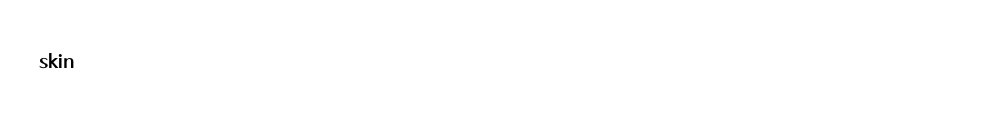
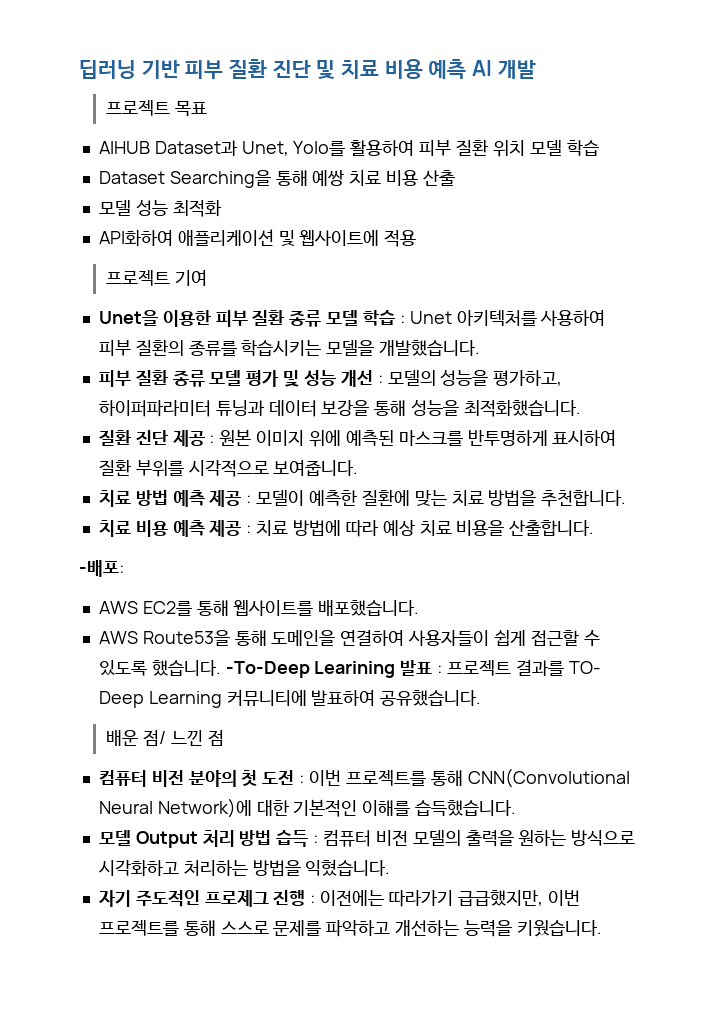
[39,53,74,69] skin -> [79,59,536,80] [106,100,207,117] [98,139,599,157] [98,170,455,188] [98,199,222,217] [98,229,417,247] [106,270,207,286] [98,310,606,327] [98,339,481,356] [98,370,563,387] [98,399,581,417] [98,429,617,447] [98,459,359,477] [98,489,627,507] [98,520,595,537] [79,560,124,577] [98,600,420,616] [98,630,600,646] [98,660,601,678] [98,689,482,708] [106,730,224,746] [98,768,630,788] [98,798,517,818] [98,829,636,848] [98,859,391,877] [97,890,580,907] [98,920,602,937] 딥러닝 기반 피부 질환 진단 및 치료 비용 예측 AI 개발 // 프로젝트 목표 // AIHUB Dataset과 Unet, Yolo를 활용하여 피부 질환 위치 모델 학습 // Dataset Searching을 통해 예쌍 치료 비용 산출 // 모델 성능 최적화 // API화하여 애플리케이션 및 웹사이트에 적용 // 프로젝트 기여 // Unet을 이용한 피부 질환 종류 모델 학습 : Unet 아키텍처를 사용하여 피부 질환의 종류를 학습시키는 모델을 개발했습니다. // 피부 질환 종류 모델 평가 및 성능 개선 : 모델의 성능을 평가하고, 하이퍼파라미터 튜닝과 데이터 보강을 통해 성능을 최적화했습니다. // 질환 진단 제공 : 원본 이미지 위에 예측된 마스크를 반투명하게 표시하여 질환 부위를 시각적으로 보여줍니다. // 치료 방법 예측 제공 : 모델이 예측한 질환에 맞는 치료 방법을 추천합니다. // 치료 비용 예측 제공 : 치료 방법에 따라 예상 치료 비용을 산출합니다. // -배포: // AWS EC2를 통해 웹사이트를 배포했습니다. // AWS Route53을 통해 도메인을 연결하여 사용자들이 쉽게 접근할 수 있도록 했습니다. -To-Deep Learining 발표 : 프로젝트 결과를 TO- Deep Learning 커뮤니티에 발표하여 공유했습니다. // 배운 점/ 느낀 점 // 컴퓨터 비전 분야의 첫 도전 : 이번 프로젝트를 통해 CNN(Convolutional Neural Network)에 대한 기본적인 이해를 습득했습니다. // 모델 Output 처리 방법 습득 : 컴퓨터 비전 모델의 출력을 원하는 방식으로 시각화하고 처리하는 방법을 익혔습니다. // 자기 주도적인 프로제그 진행 : 이전에는 따라가기 급급했지만, 이번 프로젝트를 통해 스스로 문제를 파악하고 개선하는 능력을 키웠습니다.

